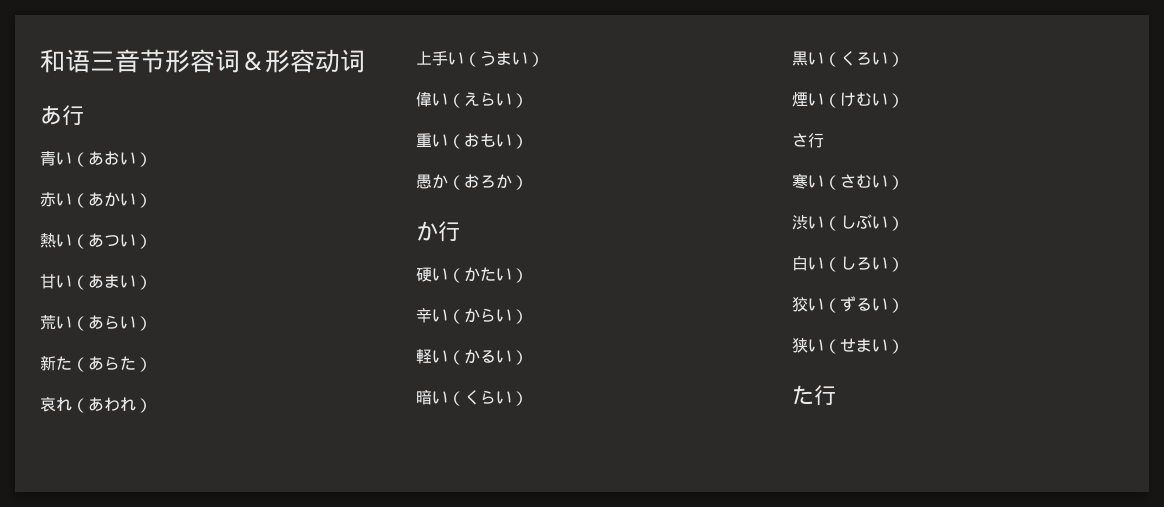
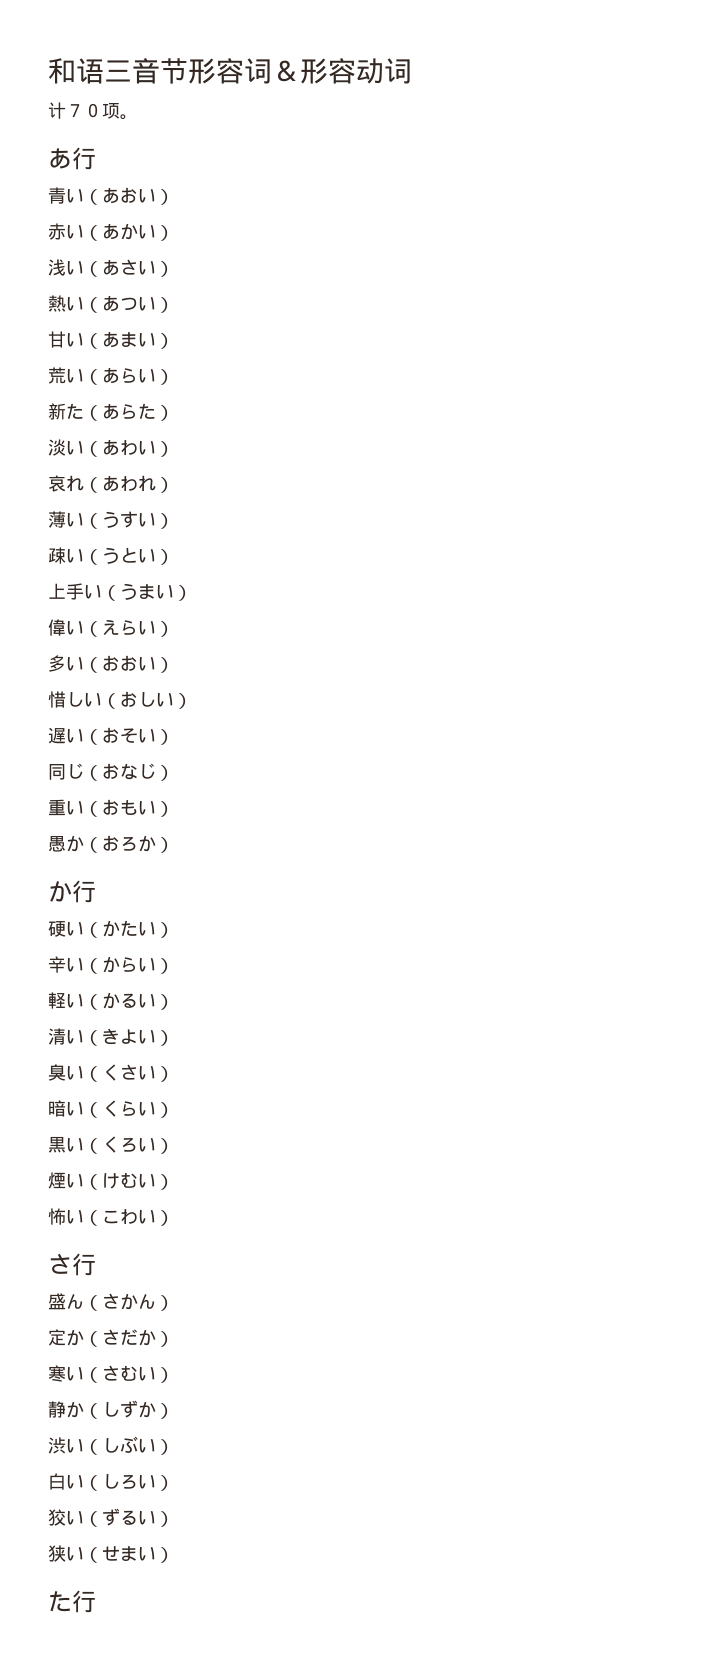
(365, 61) none -> [48,102,138,120] // 计７０项。
(152, 200) none -> [48,259,174,277] // 浅い（あさい）
(152, 364) none -> [48,439,174,457] // 淡い（あわい）
(152, 405) none -> [48,511,174,529] [48,547,174,565] // 薄い（うすい） // 疎い（うとい）
(528, 100) none -> [48,655,174,673] [48,691,192,709] [48,727,174,745] [48,763,174,781] // 多い（おおい） // 惜しい（おしい） // 遅い（おそい） // 同じ（おなじ）
(528, 357) none -> [48,1028,174,1046] [48,1064,174,1082] // 清い（きよい） // 臭い（くさい）
[792,133,824,148] さ行 -> [48,1208,174,1226] [48,1253,96,1276] [48,1293,174,1311] [48,1329,174,1347] 怖い（こわい） // さ行 // 盛ん（さかん） // 定か（さだか）
(904, 182) none -> [48,1400,174,1419] // 静か（しずか）

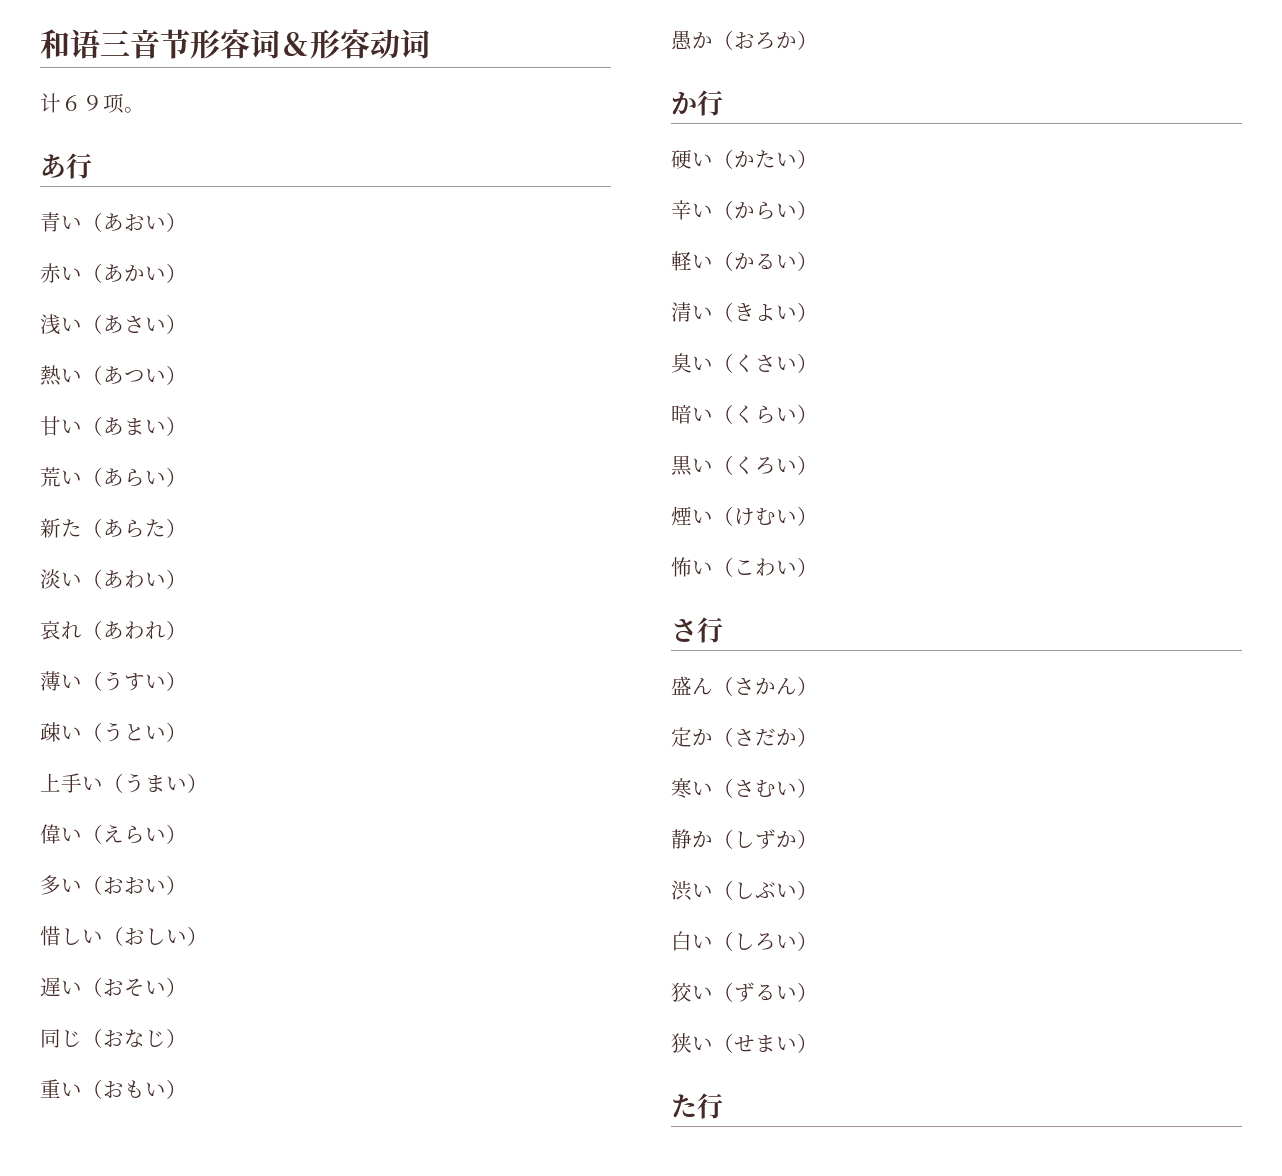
[66,103,102,118] ７０ -> [61,95,103,111] ６９

